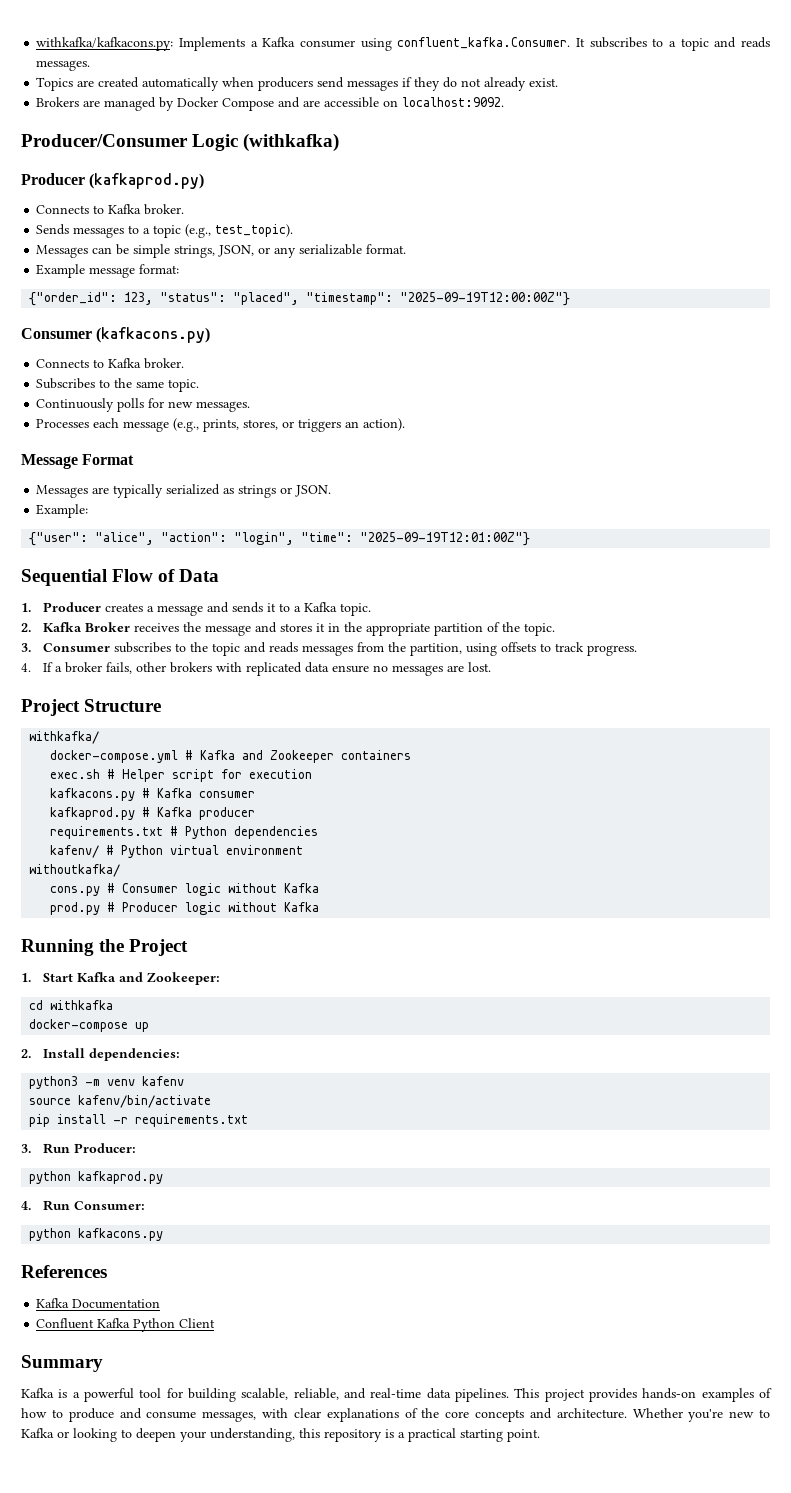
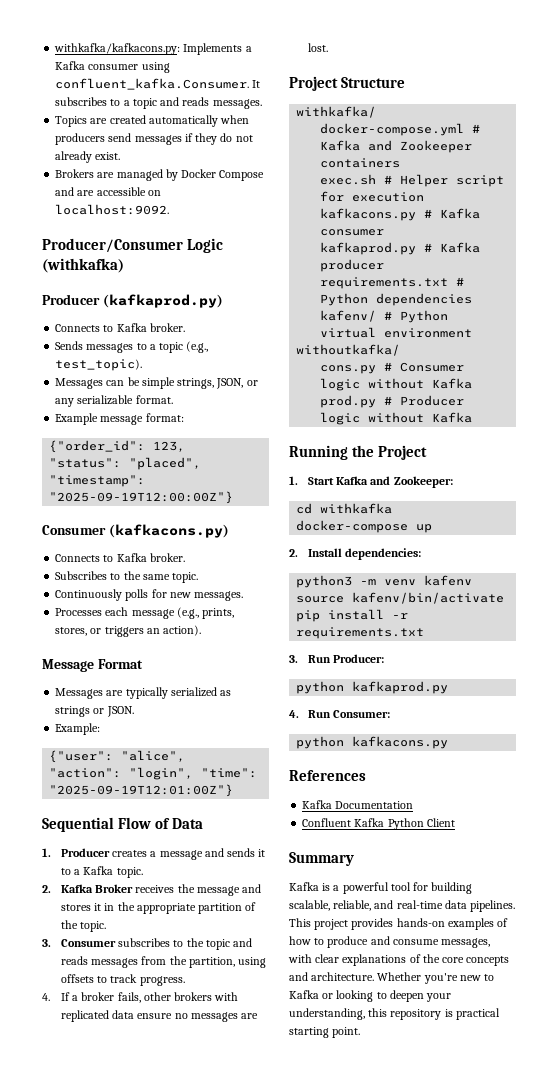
[398,1432,405,1438] a -> (453, 1013) none

